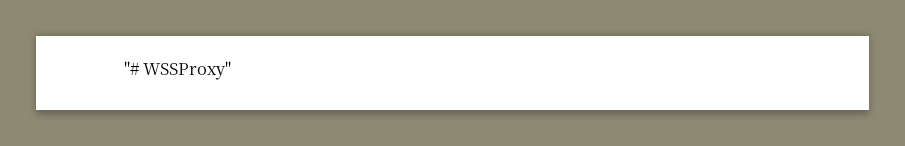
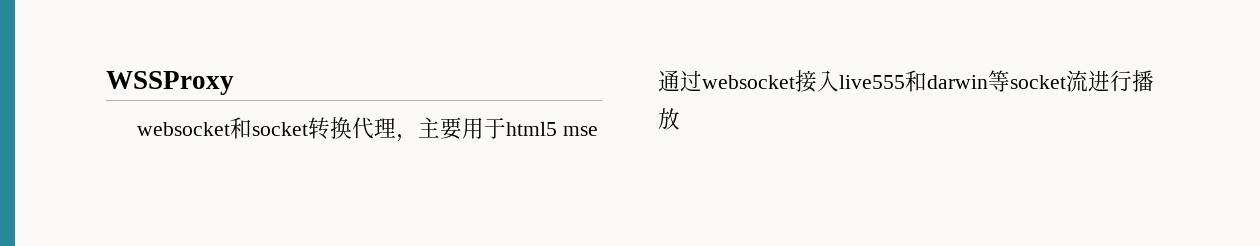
[124,61,232,80] "# WSSProxy" -> [106,71,234,95] [137,117,599,142] [658,70,1154,92] [658,108,680,130] WSSProxy // websocket和socket转换代理，主要用于html5 mse通过websocket接入live555和darwin等socket流进行播放

